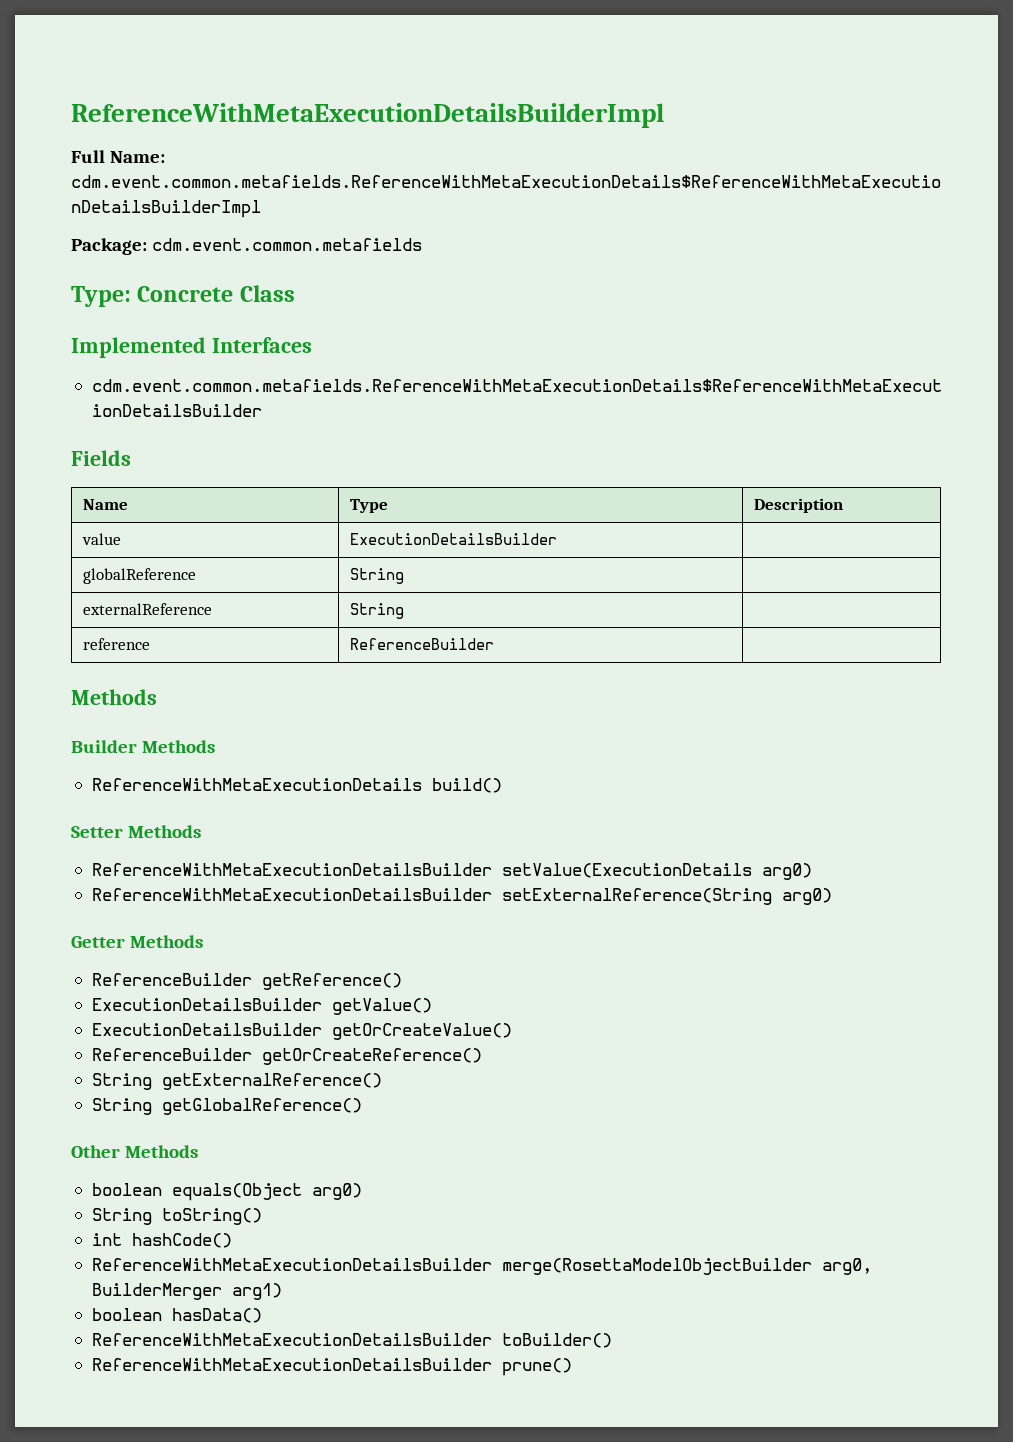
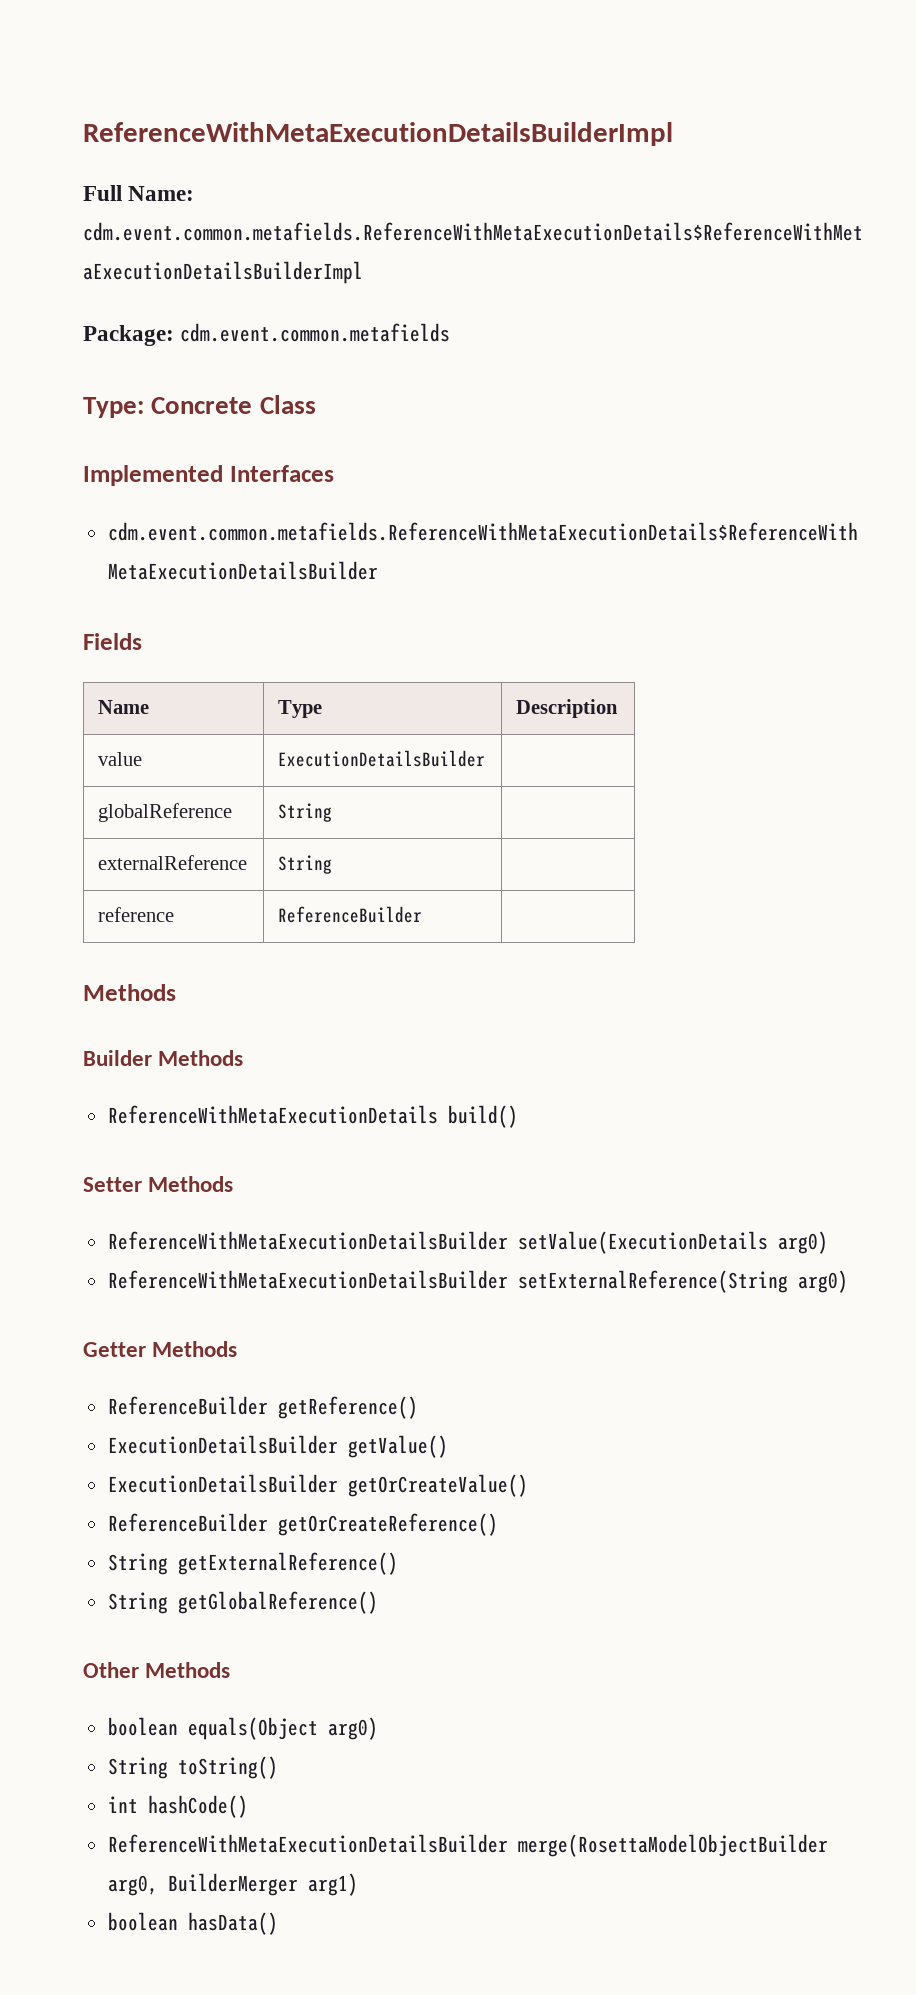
[91,1333,612,1348] [91,1358,572,1376] // ReferenceWithMetaExecutionDetailsBuilder toBuilder() // ReferenceWithMetaExecutionDetailsBuilder prune() -> (279, 1923) none

